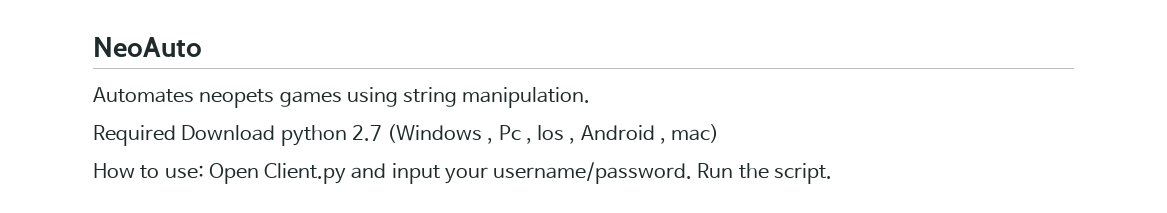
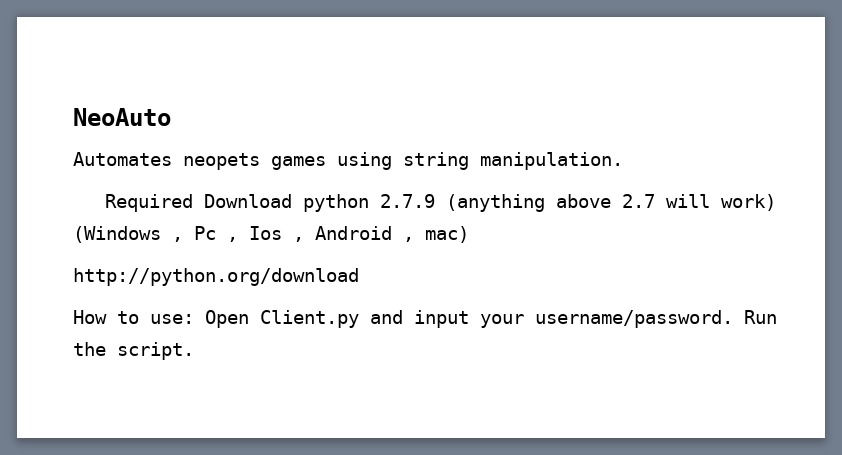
[351,125,382,141] 2.7 -> [379,194,776,212] 2.7.9 (anything above 2.7 will work)
(720, 133) none -> [73,268,359,286] // http://python.org/download

